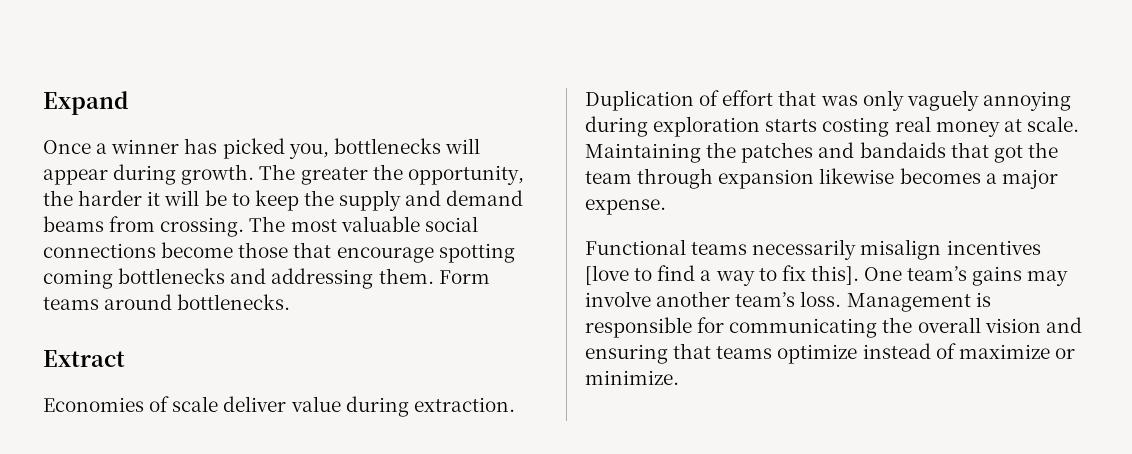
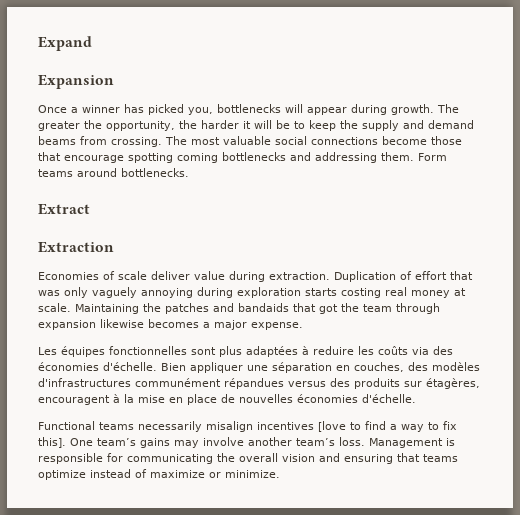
(128, 103) none -> [38,74,114,89] // Expansion
(125, 358) none -> [38,241,114,253] // Extraction
(666, 207) none -> [38,346,453,357] [38,362,480,373] [38,378,480,389] [38,394,416,405] // Les équipes fonctionnelles sont plus adaptées à reduire les coûts via des économies d'échelle. Bien appliquer une séparation en couches, des modèles d'infrastructures communément répandues versus des produits sur étagères, encouragent à la mise en place de nouvelles économies d'échelle.

